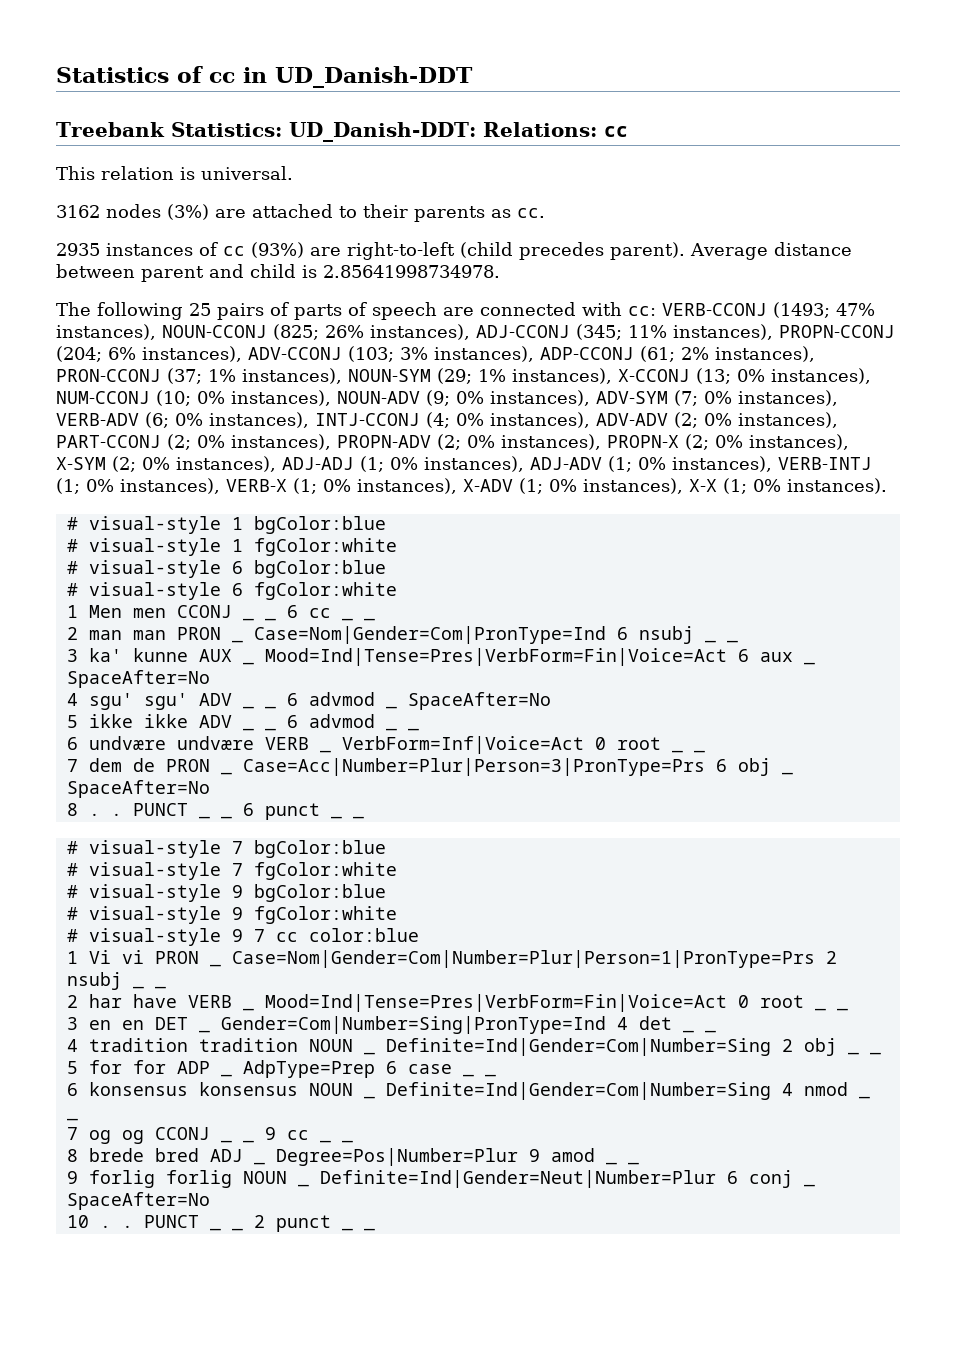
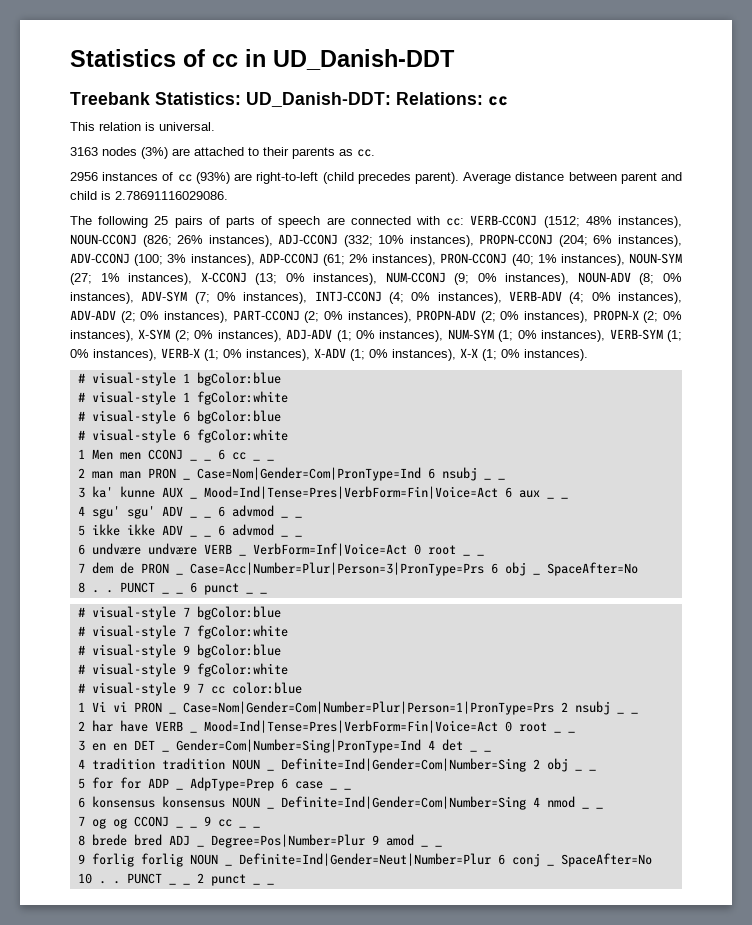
[56,205,100,218] 3162 -> [70,147,98,156] 3163
[56,243,100,256] 2935 -> [70,172,98,181] 2956
[323,265,500,278] 2.85641998734978. -> [115,191,228,200] 2.78691116029086.
[773,302,875,318] (1493; 47% -> [543,216,612,228] (1512; 48%
[273,324,319,340] (825; -> [142,235,172,247] (826;
[576,324,667,340] (345; 11% -> [343,235,405,247] (332; 10%
[348,346,394,362] (103; -> [134,254,164,266] (100;
[167,368,202,384] (37; -> [511,254,534,266] (40;
[437,368,472,384] (29; -> [70,273,92,285] (27;
[156,390,191,406] (10; -> [454,273,470,285] (9;
[426,390,450,406] (9; -> [639,273,655,285] (8;
[56,412,420,428] VERB-ADV (6; 0% instances), INTJ-CCONJ -> [314,291,562,304] INTJ-CCONJ (4; 0% instances), VERB-ADV
[282,456,872,472] ADJ-ADJ (1; 0% instances), ADJ-ADV (1; 0% instances), VERB-INTJ -> [286,329,663,342] ADJ-ADV (1; 0% instances), NUM-SYM (1; 0% instances), VERB-SYM
[66,670,210,688] SpaceAfter=No -> [560,497,568,499] _
[407,692,551,710] SpaceAfter=No -> [294,516,302,518] _

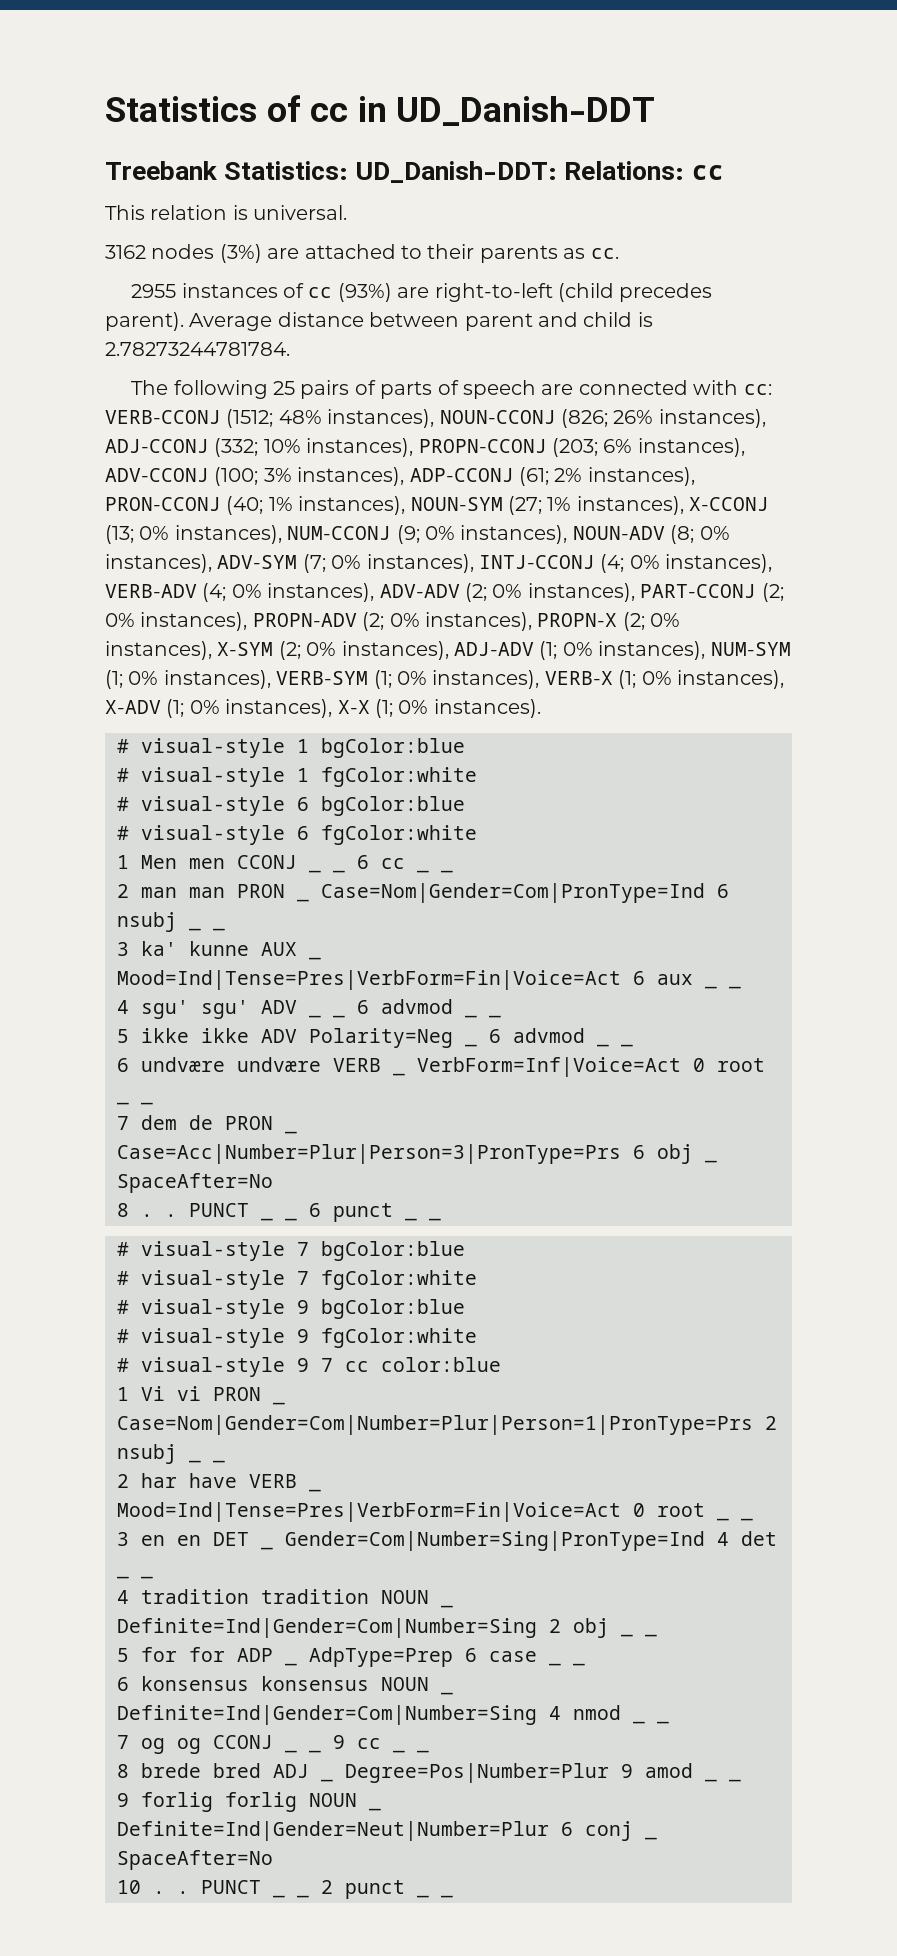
[70,147,98,156] 3163 -> [105,245,146,259] 3162
[70,172,98,181] 2956 -> [131,284,177,298] 2955
[115,191,228,200] 2.78691116029086. -> [105,342,290,356] 2.78273244781784.
[558,235,588,247] (204; -> [552,438,598,457] (203;
[189,535,197,537] _ -> [309,1028,453,1048] Polarity=Neg

